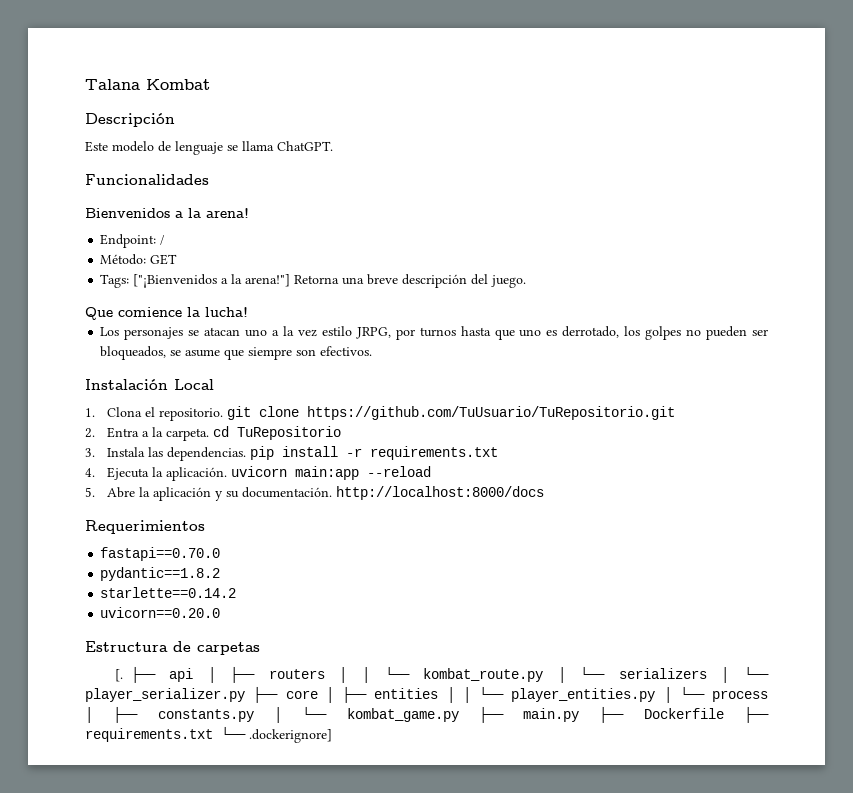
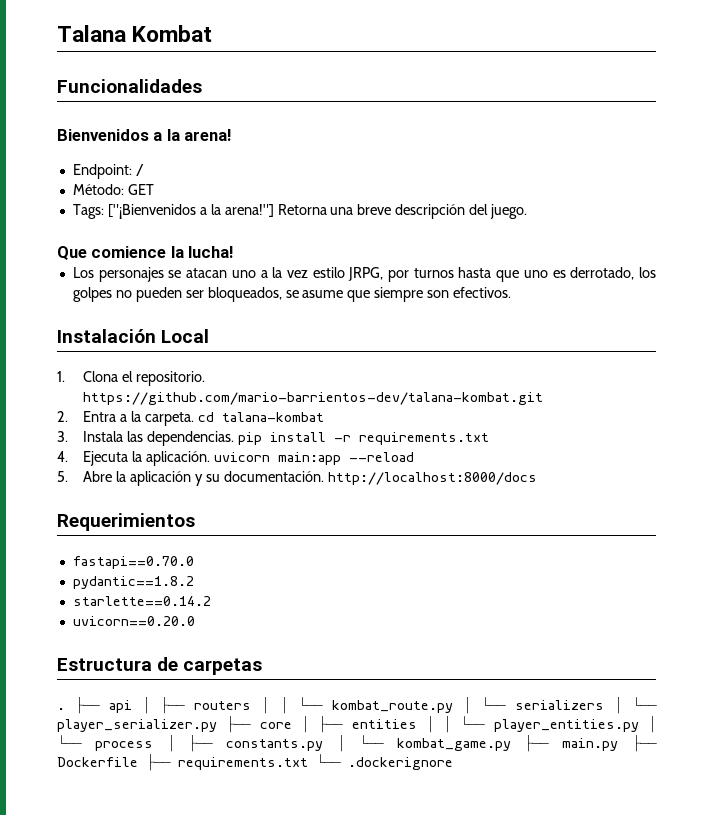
[85,113,175,127] [85,141,333,155] // Descripción // Este modelo de lenguaje se llama ChatGPT. -> (213, 33) none
[227,406,676,420] git clone https://github.com/TuUsuario/TuRepositorio.git -> [83,392,544,405] https://github.com/mario-barrientos-dev/talana-kombat.git
[237,426,342,440] TuRepositorio -> [222,412,325,422] talana-kombat
[115,669,124,682] [. -> [57,708,65,710] .
[249,729,332,743] .dockerignore] -> [348,757,453,770] .dockerignore

